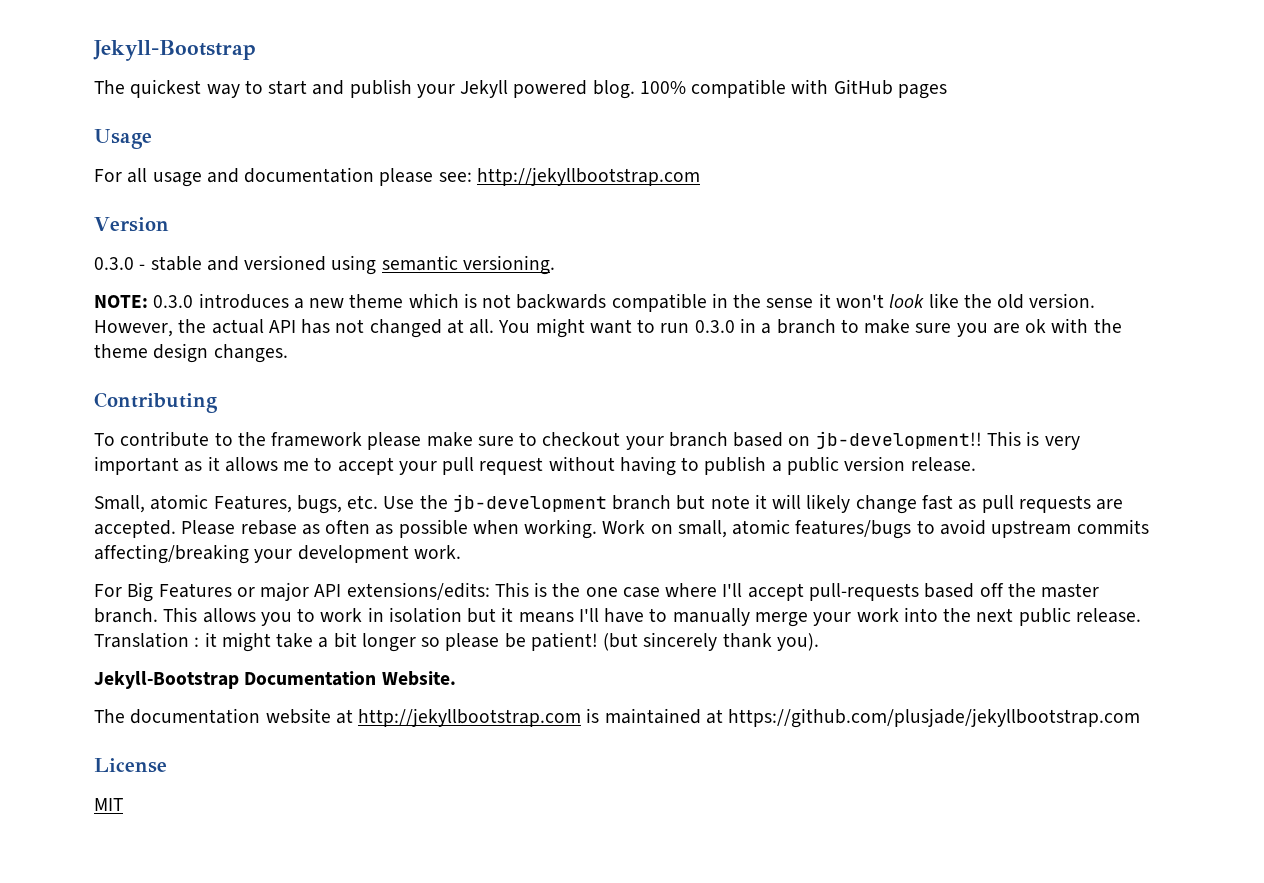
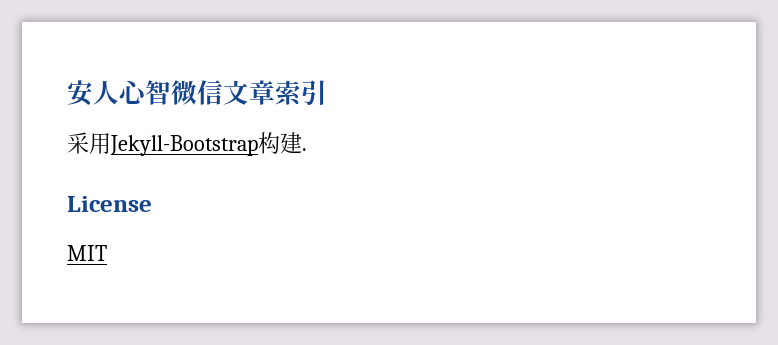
[93,40,256,61] [94,79,947,99] [94,129,152,149] [94,167,700,187] [94,217,169,232] [94,255,555,275] [94,293,1096,312] [94,318,1122,338] [94,343,288,363] [94,392,218,413] [94,431,1080,450] [94,456,976,476] [94,494,1124,514] [94,519,1149,539] [94,544,461,564] [94,582,1100,602] [94,607,1141,627] [94,632,819,652] [94,671,456,689] [94,708,1141,728] Jekyll-Bootstrap // The quickest way to start and publish your Jekyll powered blog. 100% compatible with GitHub pages // Usage // For all usage and documentation please see: http://jekyllbootstrap.com // Version // 0.3.0 - stable and versioned using semantic versioning. // NOTE: 0.3.0 introduces a new theme which is not backwards compatible in the sense it won't look like the old version. However, the actual API has not changed at all. You might want to run 0.3.0 in a branch to make sure you are ok with the theme design changes. // Contributing // To contribute to the framework please make sure to checkout your branch based on jb-development!! This is very important as it allows me to accept your pull request without having to publish a public version release. // Small, atomic Features, bugs, etc. Use the jb-development branch but note it will likely change fast as pull requests are accepted. Please rebase as often as possible when working. Work on small, atomic features/bugs to avoid upstream commits affecting/breaking your development work. // For Big Features or major API extensions/edits: This is the one case where I'll accept pull-requests based off the master branch. This allows you to work in isolation but it means I'll have to manually merge your work into the next public release. Translation : it might take a bit longer so please be patient! (but sincerely thank you). // Jekyll-Bootstrap Documentation Website. // The documentation website at http://jekyllbootstrap.com is maintained at https://github.com/plusjade/jekyllbootstrap.com -> [67,80,327,106] [67,132,307,156] 安人心智微信文章索引 // 采用Jekyll-Bootstrap构建.

